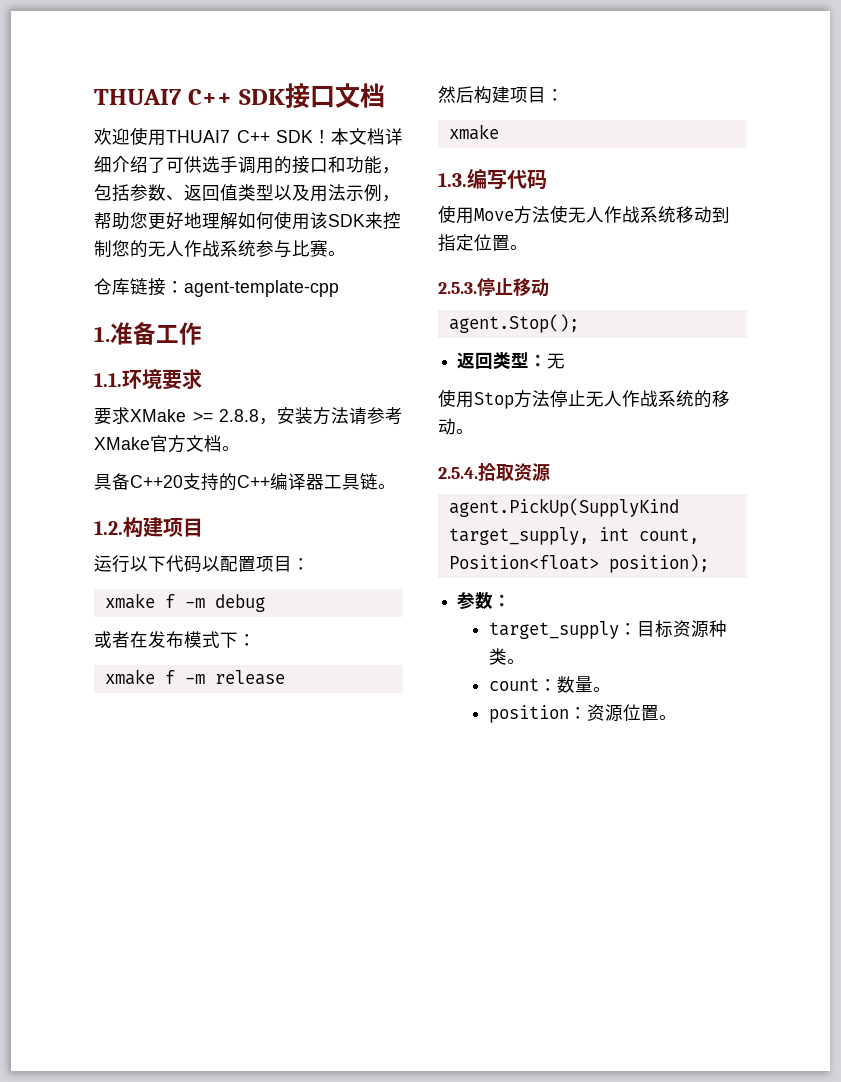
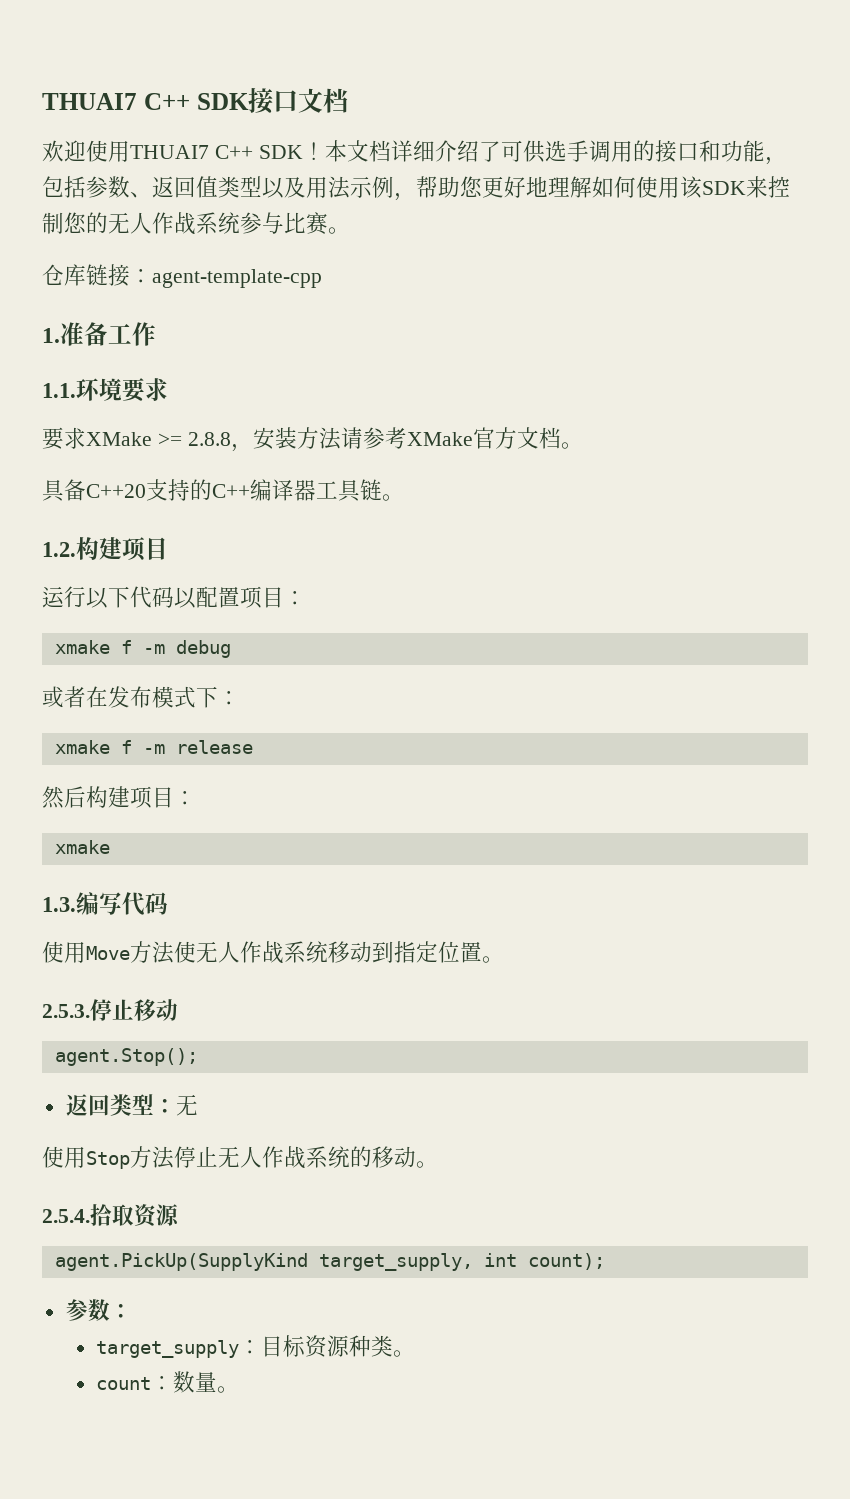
[638,528,699,544] [448,554,709,573] count, Position<float> position); -> [527,1253,605,1270] count);
[488,704,677,723] // position：资源位置。 -> (240, 1389) none

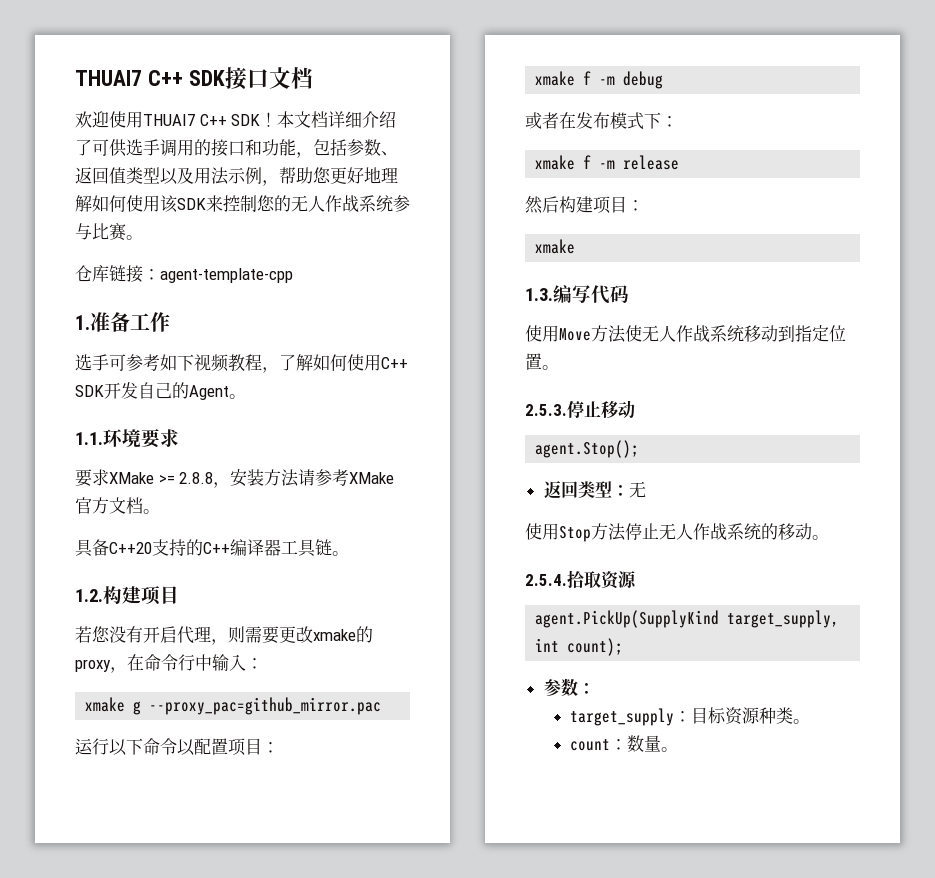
(156, 334) none -> [75,354,408,373] [75,382,246,400] // 选手可参考如下视频教程，了解如何使用C++ SDK开发自己的Agent。
(168, 548) none -> [75,626,373,645] [75,654,263,673] [85,697,382,715] // 若您没有开启代理，则需要更改xmake的proxy，在命令行中输入： // xmake g --proxy_pac=github_mirror.pac
[130,586,174,608] 代码 -> [143,738,177,755] 命令

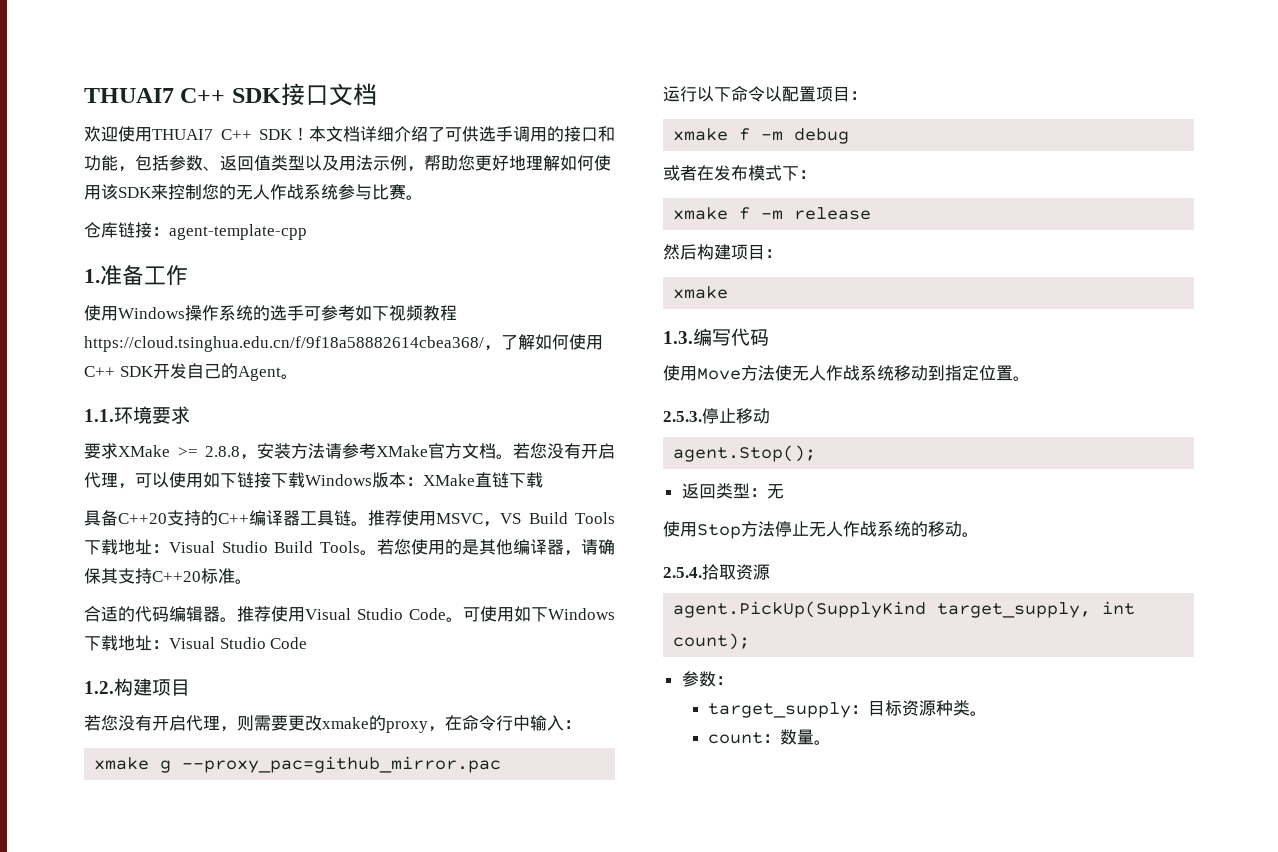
(170, 322) none -> [84,305,270,321] 使用Windows操作系统的
(262, 362) none -> [84,336,484,352] https://cloud.tsinghua.edu.cn/f/9f18a58882614cbea368/
(160, 511) none -> [513,443,615,459] [84,472,543,489] 若您没有开启代理，可以使用如下链接下载Windows版本：XMake直链下载
(349, 553) none -> [368,510,615,527] [84,539,615,556] [84,568,252,584] [84,606,615,622] [84,635,308,651] 推荐使用MSVC，VS Build Tools下载地址：Visual Studio Build Tools。若您使用的是其他编译器，请确保其支持C++20标准。 // 合适的代码编辑器。推荐使用Visual Studio Code。可使用如下Windows下载地址：Visual Studio Code

